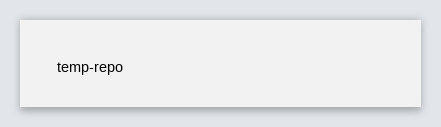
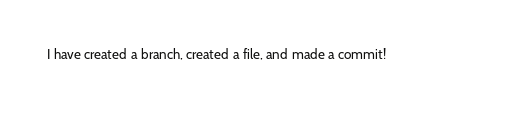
[57,62,123,75] temp-repo -> [47,48,387,60] I have created a branch, created a file, and made a commit!

